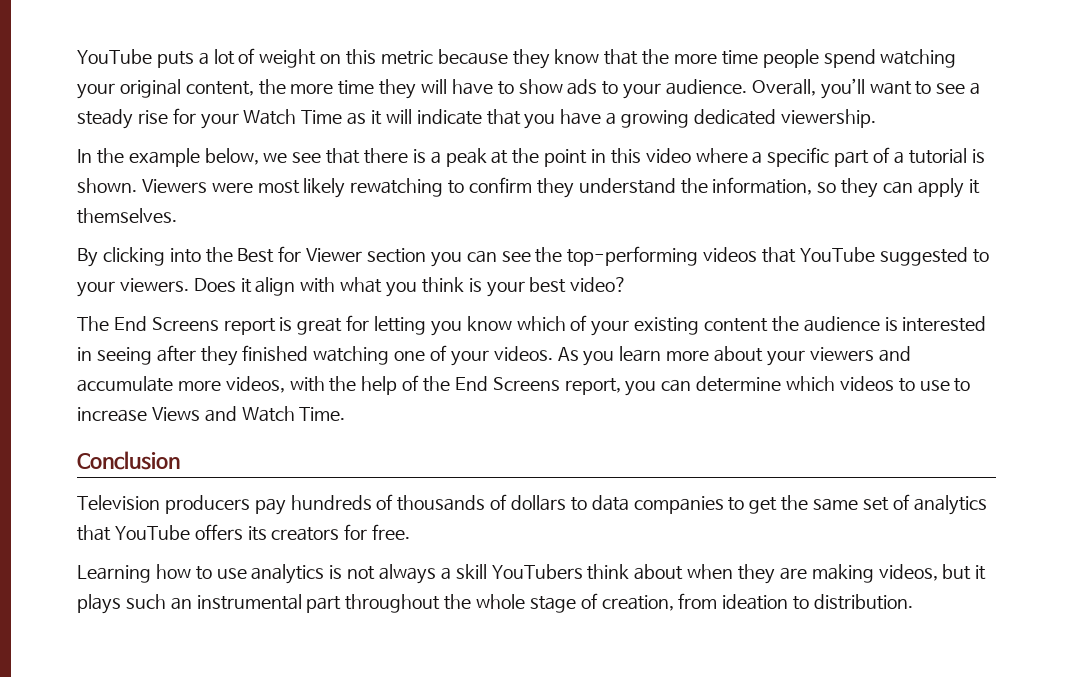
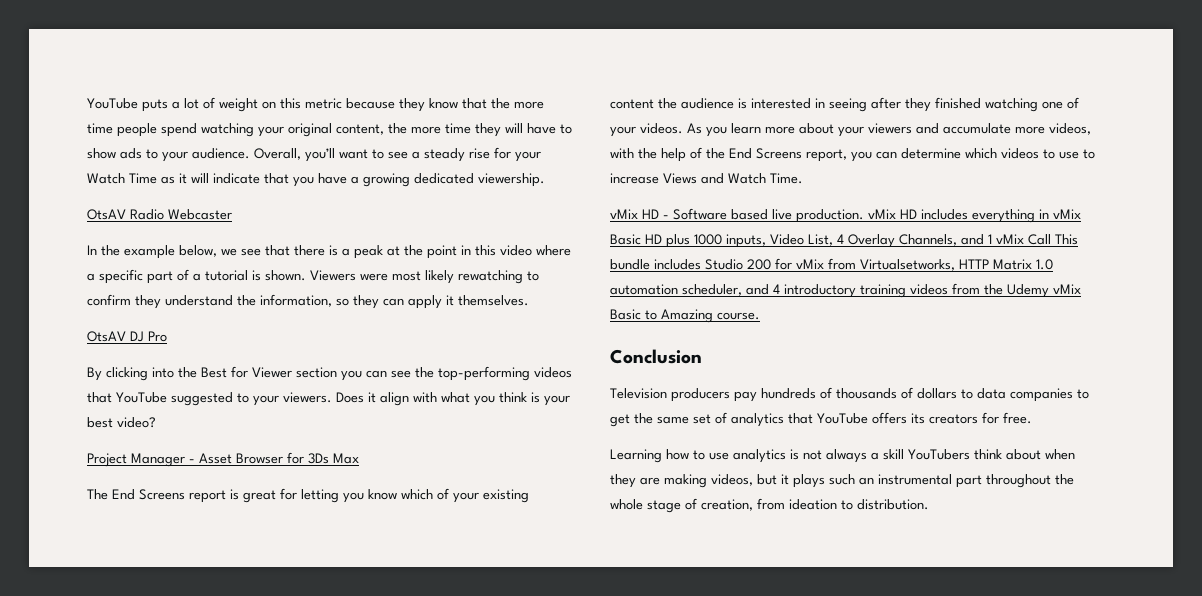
(876, 118) none -> [87,209,232,220] // OtsAV Radio Webcaster
(177, 216) none -> [87,331,167,342] // OtsAV DJ Pro
(628, 284) none -> [87,452,359,467] // Project Manager - Asset Browser for 3Ds Max
(346, 414) none -> [610,208,1081,223] [610,234,1078,248] [610,258,1053,271] [610,283,1081,298] [610,309,760,323] // vMix HD - Software based live production. vMix HD includes everything in vMix Basic HD plus 1000 inputs, Video List, 4 Overlay Channels, and 1 vMix Call This bundle includes Studio 200 for vMix from Virtualsetworks, HTTP Matrix 1.0 automation scheduler, and 4 introductory training videos from the Udemy vMix Basic to Amazing course.

